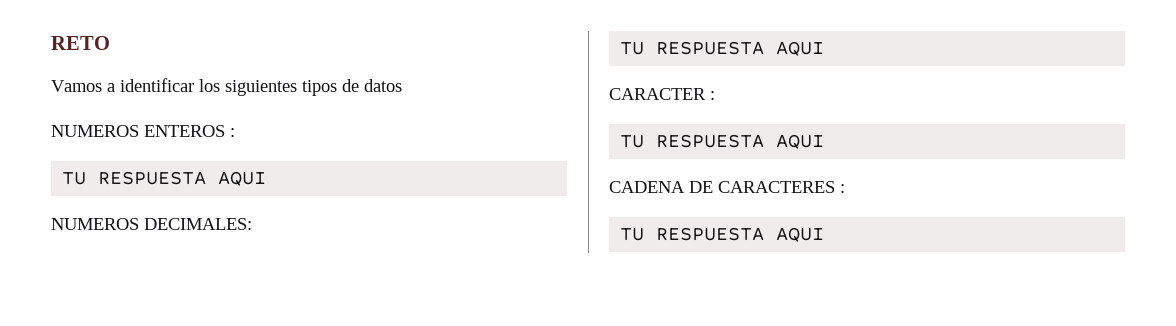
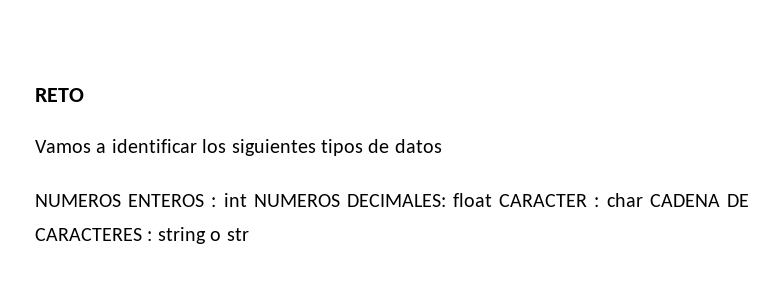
[62,171,267,186] // TU RESPUESTA AQUI // -> [223,193,247,207] int
[620,41,825,56] // TU RESPUESTA AQUI // -> [453,193,493,207] float
[620,134,825,149] // TU RESPUESTA AQUI // -> [606,193,643,207] char
[620,227,825,242] // TU RESPUESTA AQUI -> [157,227,249,244] string o str

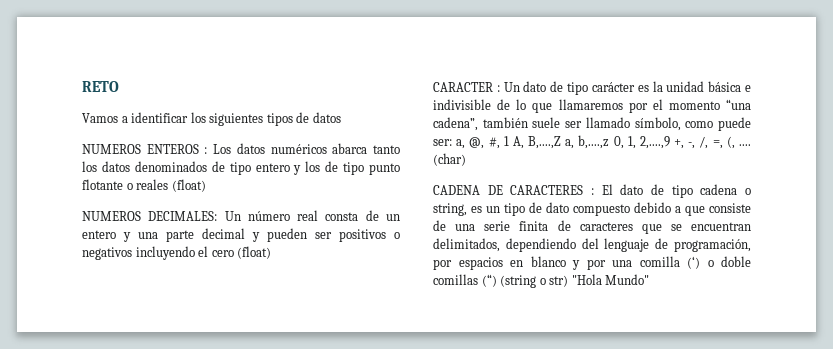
[223,193,749,207] [35,227,249,244] int NUMEROS DECIMALES: float CARACTER : char CADENA DE CARACTERES : string o str -> [213,143,401,154] [82,161,400,175] [82,179,206,192] [82,210,400,221] [82,228,400,242] [82,246,272,260] [433,81,751,95] [433,99,751,113] [433,117,751,131] [433,135,752,149] [433,153,466,166] [433,184,751,198] [433,202,751,216] [433,220,751,234] [433,238,751,252] [433,256,751,270] [433,274,650,288] Los datos numéricos abarca tanto los datos denominados de tipo entero y los de tipo punto flotante o reales (float) // NUMEROS DECIMALES: Un número real consta de un entero y una parte decimal y pueden ser positivos o negativos incluyendo el cero (float) // CARACTER : Un dato de tipo carácter es la unidad básica e indivisible de lo que llamaremos por el momento “una cadena”, también suele ser llamado símbolo, como puede ser: a, @, #, 1 A, B,....,Z a, b,....,z 0, 1, 2,....,9 +, -, /, =, (, .... (char) // CADENA DE CARACTERES : El dato de tipo cadena o string, es un tipo de dato compuesto debido a que consiste de una serie finita de caracteres que se encuentran delimitados, dependiendo del lenguaje de programación, por espacios en blanco y por una comilla (‘) o doble comillas (“) (string o str) "Hola Mundo"

